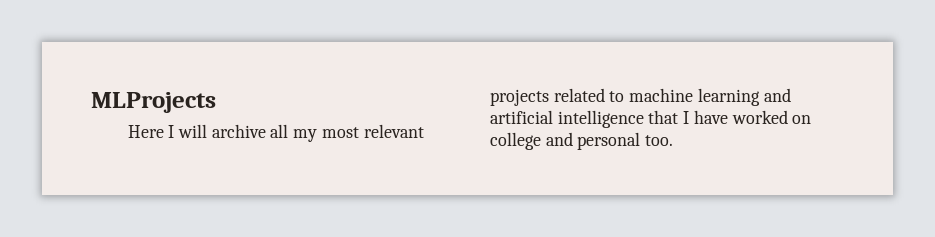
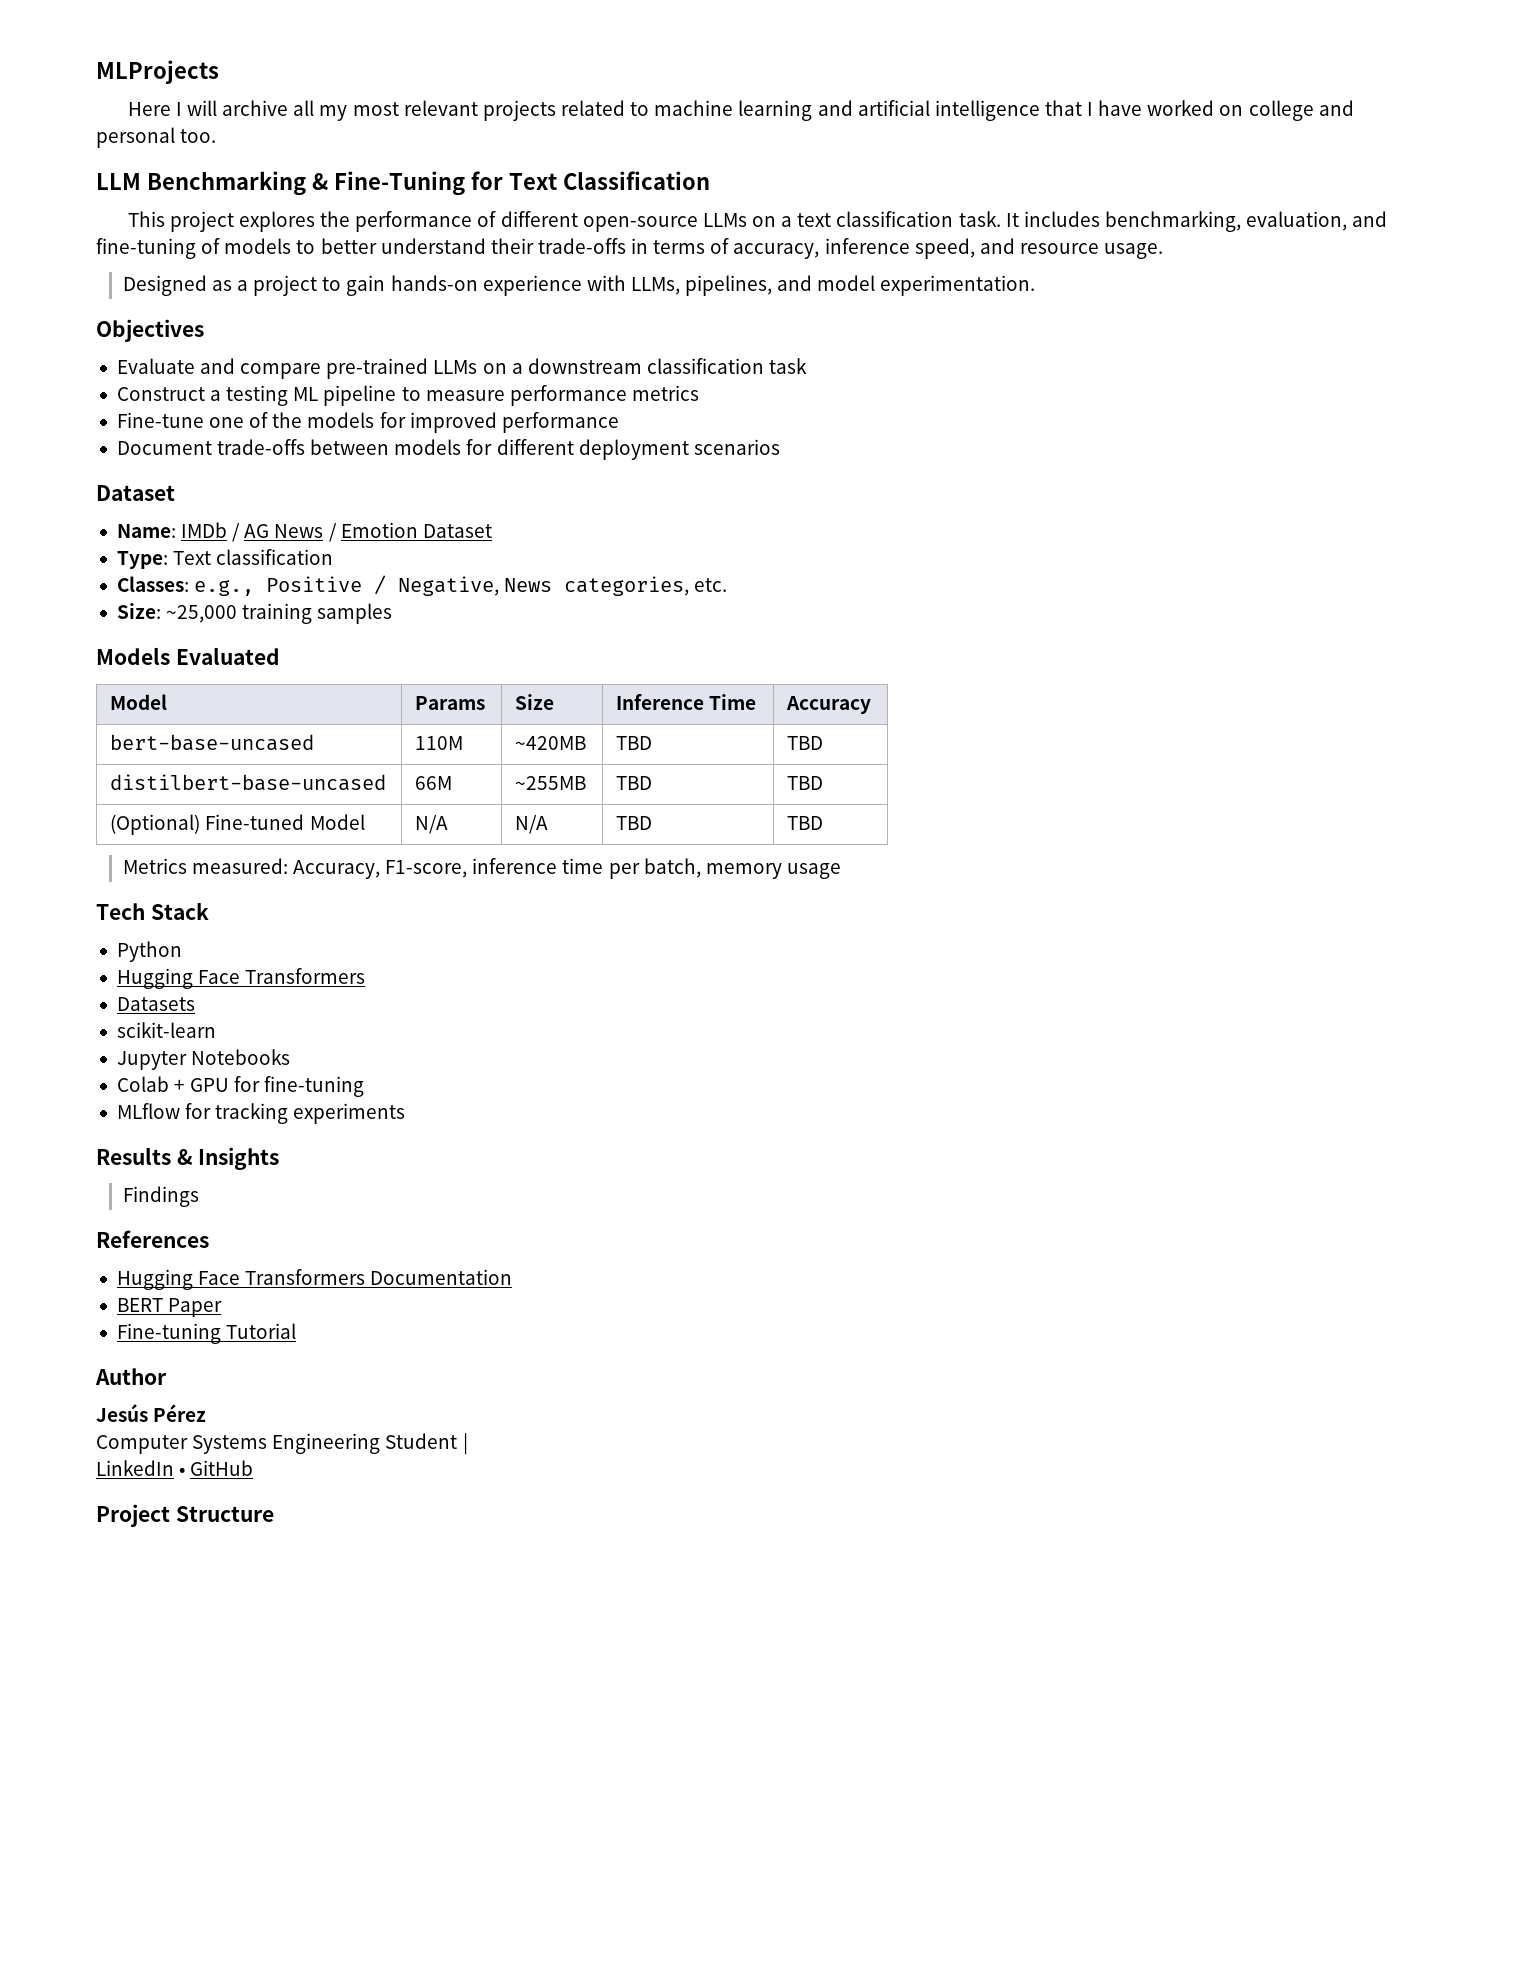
(674, 140) none -> [96,171,710,196] [127,211,1388,232] [96,238,1164,259] [122,275,1036,296] [96,319,204,342] [116,358,808,379] [116,385,699,406] [116,412,619,433] [116,439,780,460] [96,485,175,501] [116,522,492,542] [116,549,334,569] [116,575,728,596] [116,603,393,624] [96,647,280,665] [110,694,168,710] [415,696,486,710] [515,694,555,710] [616,694,757,710] [786,696,872,714] [110,734,315,751] [415,736,464,750] [515,736,587,750] [616,736,653,750] [787,736,824,750] [110,774,387,791] [415,776,453,790] [515,776,587,790] [616,776,653,790] [787,776,824,790] [110,814,365,835] [415,815,449,834] [515,815,549,834] [616,816,653,830] [787,816,824,830] [122,858,841,879] [96,903,209,920] [116,941,182,962] [116,968,366,989] [116,997,195,1011] [116,1022,216,1038] [116,1049,291,1070] [116,1076,365,1097] [116,1103,406,1124] [96,1147,280,1170] [122,1186,199,1207] [96,1230,209,1248] [116,1269,513,1290] [116,1298,223,1317] [116,1323,297,1344] [95,1368,167,1385] [96,1404,207,1422] [96,1433,468,1455] [96,1460,254,1476] [96,1504,274,1527] // LLM Benchmarking & Fine-Tuning for Text Classification // This project explores the performance of different open-source LLMs on a text classification task. It includes benchmarking, evaluation, and fine-tuning of models to better understand their trade-offs in terms of accuracy, inference speed, and resource usage. // Designed as a project to gain hands-on experience with LLMs, pipelines, and model experimentation. // Objectives // Evaluate and compare pre-trained LLMs on a downstream classification task // Construct a testing ML pipeline to measure performance metrics // Fine-tune one of the models for improved performance // Document trade-offs between models for different deployment scenarios // Dataset // Name: IMDb / AG News / Emotion Dataset // Type: Text classification // Classes: e.g., Positive / Negative, News categories, etc. // Size: ~25,000 training samples // Models Evaluated // Model | Params | Size | Inference Time | Accuracy // bert-base-uncased | 110M | ~420MB | TBD | TBD // distilbert-base-uncased | 66M | ~255MB | TBD | TBD // (Optional) Fine-tuned Model | N/A | N/A | TBD | TBD // Metrics measured: Accuracy, F1-score, inference time per batch, memory usage // Tech Stack // Python // Hugging Face Transformers // Datasets // scikit-learn // Jupyter Notebooks // Colab + GPU for fine-tuning // MLflow for tracking experiments // Results & Insights // Findings // References // Hugging Face Transformers Documentation // BERT Paper // Fine-tuning Tutorial // Author // Jesús Pérez // Computer Systems Engineering Student | // LinkedIn • GitHub // Project Structure

